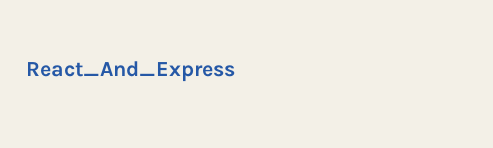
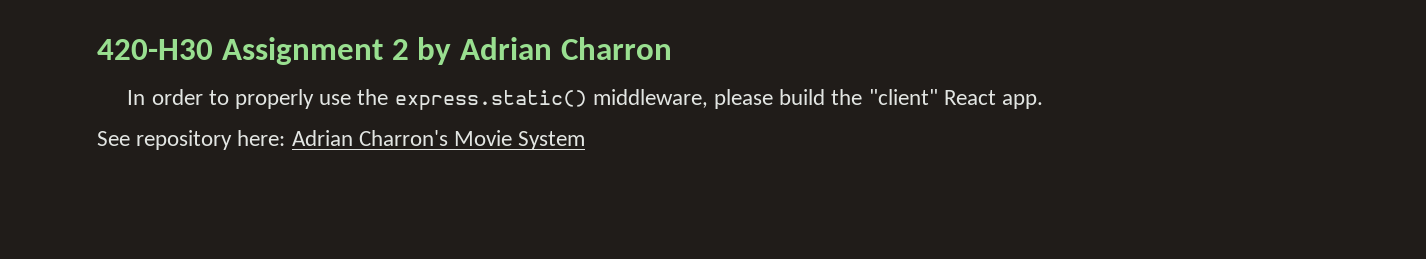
[26,61,235,82] React_And_Express -> [97,37,672,65] [127,89,1044,110] [97,130,586,150] 420-H30 Assignment 2 by Adrian Charron // In order to properly use the express.static() middleware, please build the "client" React app. // See repository here: Adrian Charron's Movie System

